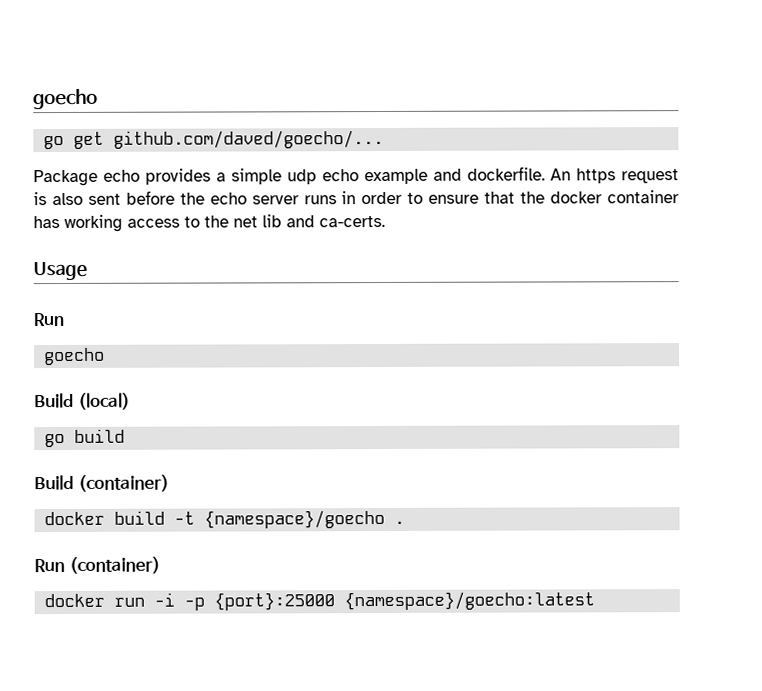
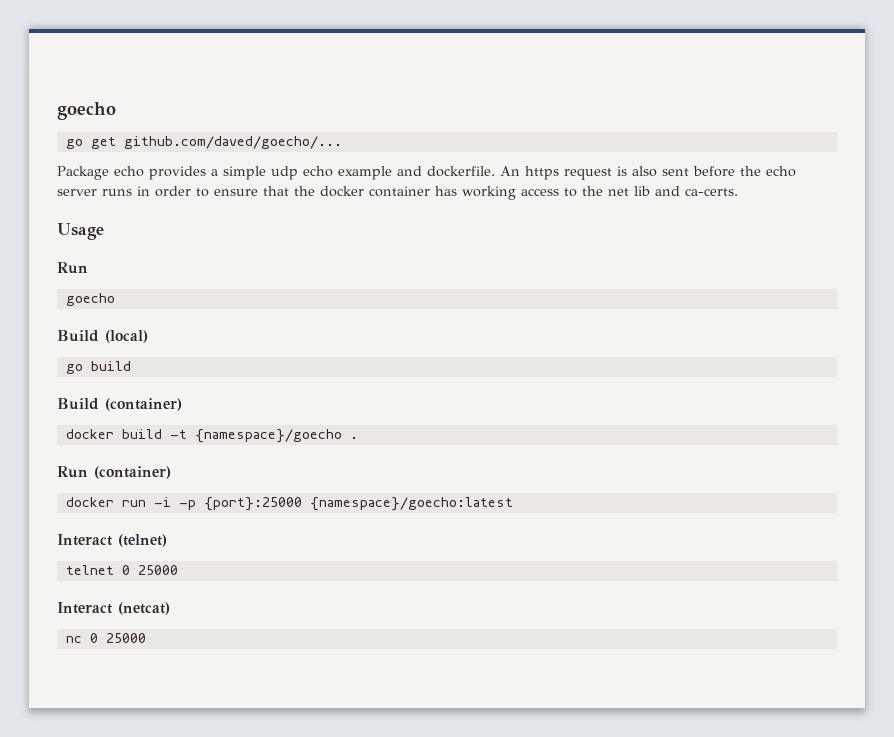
(596, 601) none -> [57,534,167,547] [65,565,178,575] [57,602,170,615] [65,633,146,643] // Interact (telnet) // telnet 0 25000 // Interact (netcat) // nc 0 25000

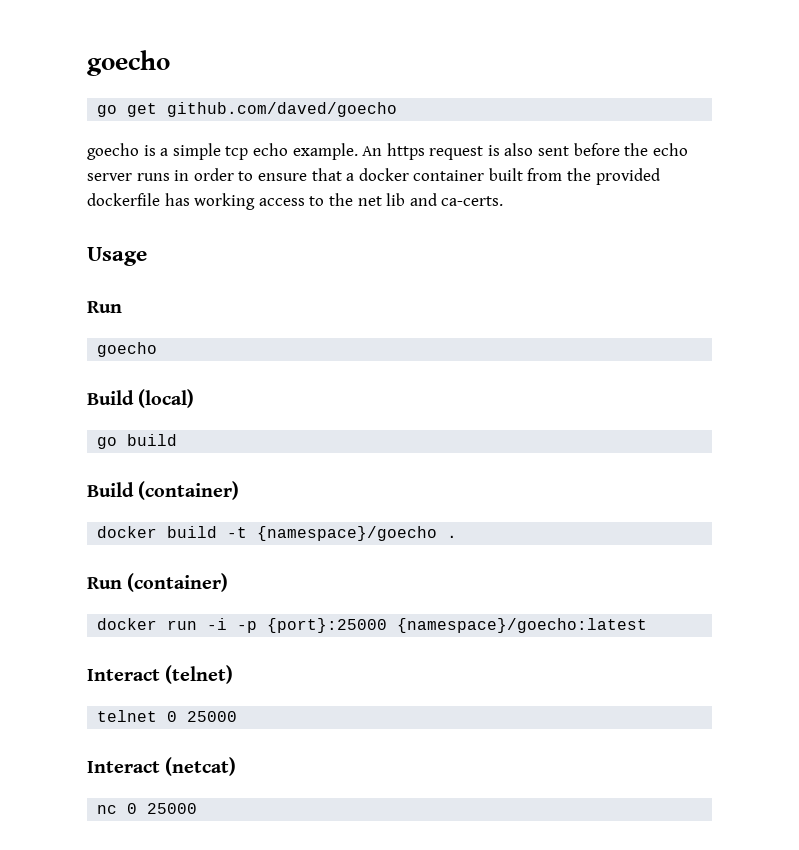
[123,136,342,149] [57,166,495,180] github.com/daved/goecho/... // Package echo provides a simple udp echo example and dockerfile. -> [167,102,398,117] [87,143,358,160] github.com/daved/goecho // goecho is a simple tcp echo example.
[294,186,315,196] the -> [346,173,355,181] a
(430, 191) none -> [488,168,660,185] [87,193,160,206] built from the provided dockerfile

